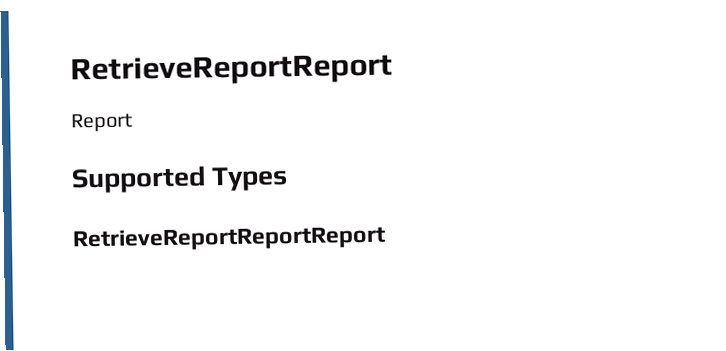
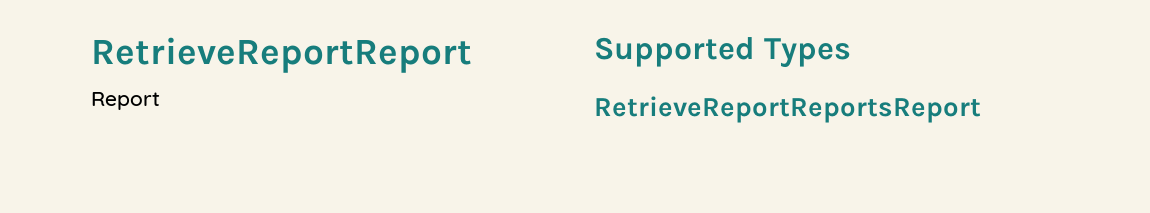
[72,225,386,252] RetrieveReportReportReport -> [594,96,981,123] RetrieveReportReportsReport

